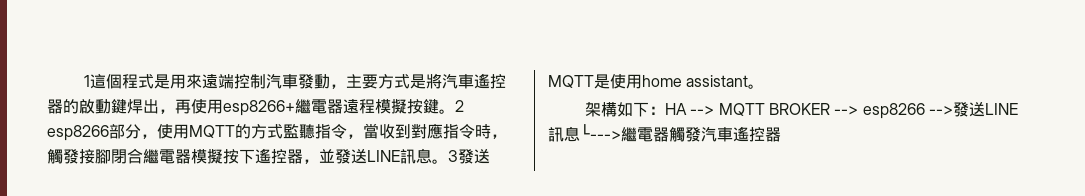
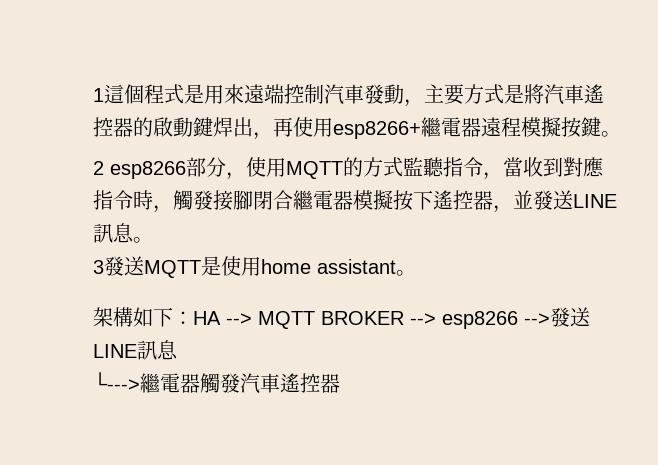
(455, 111) none -> (621, 134) //
(448, 161) none -> (153, 240) //
(580, 134) none -> (178, 350) //

